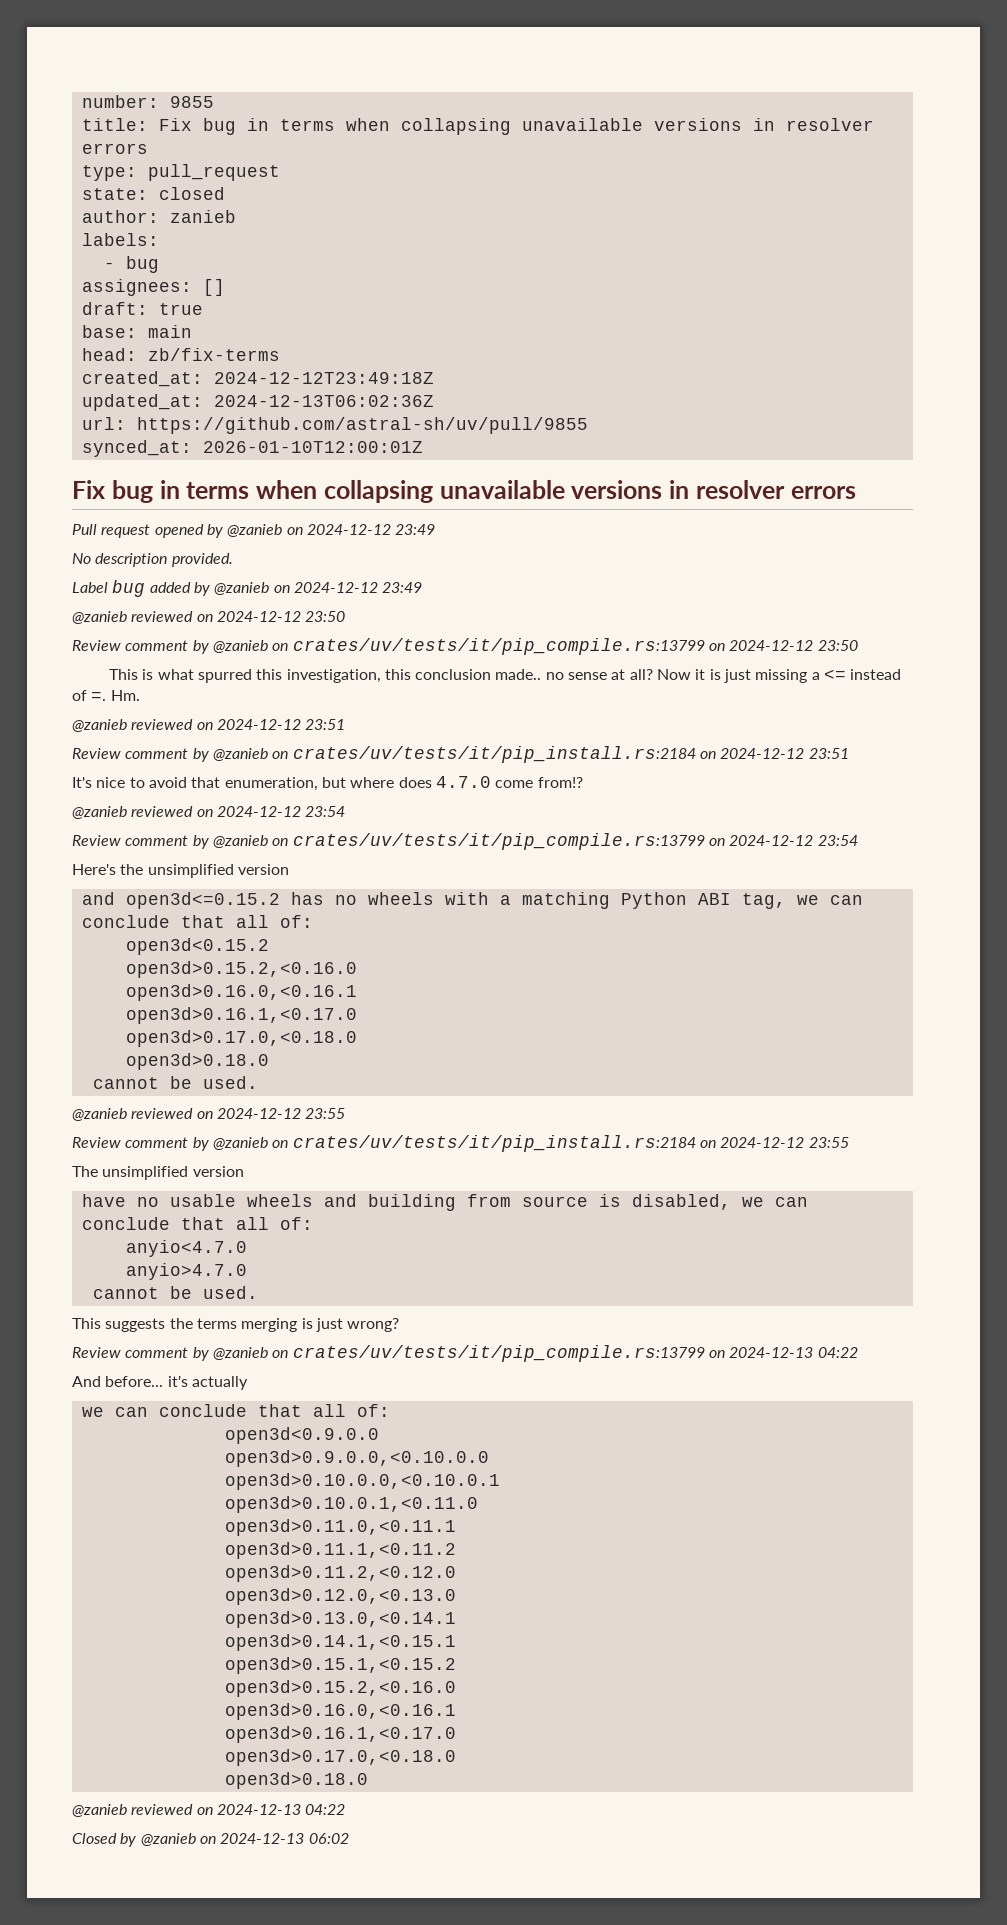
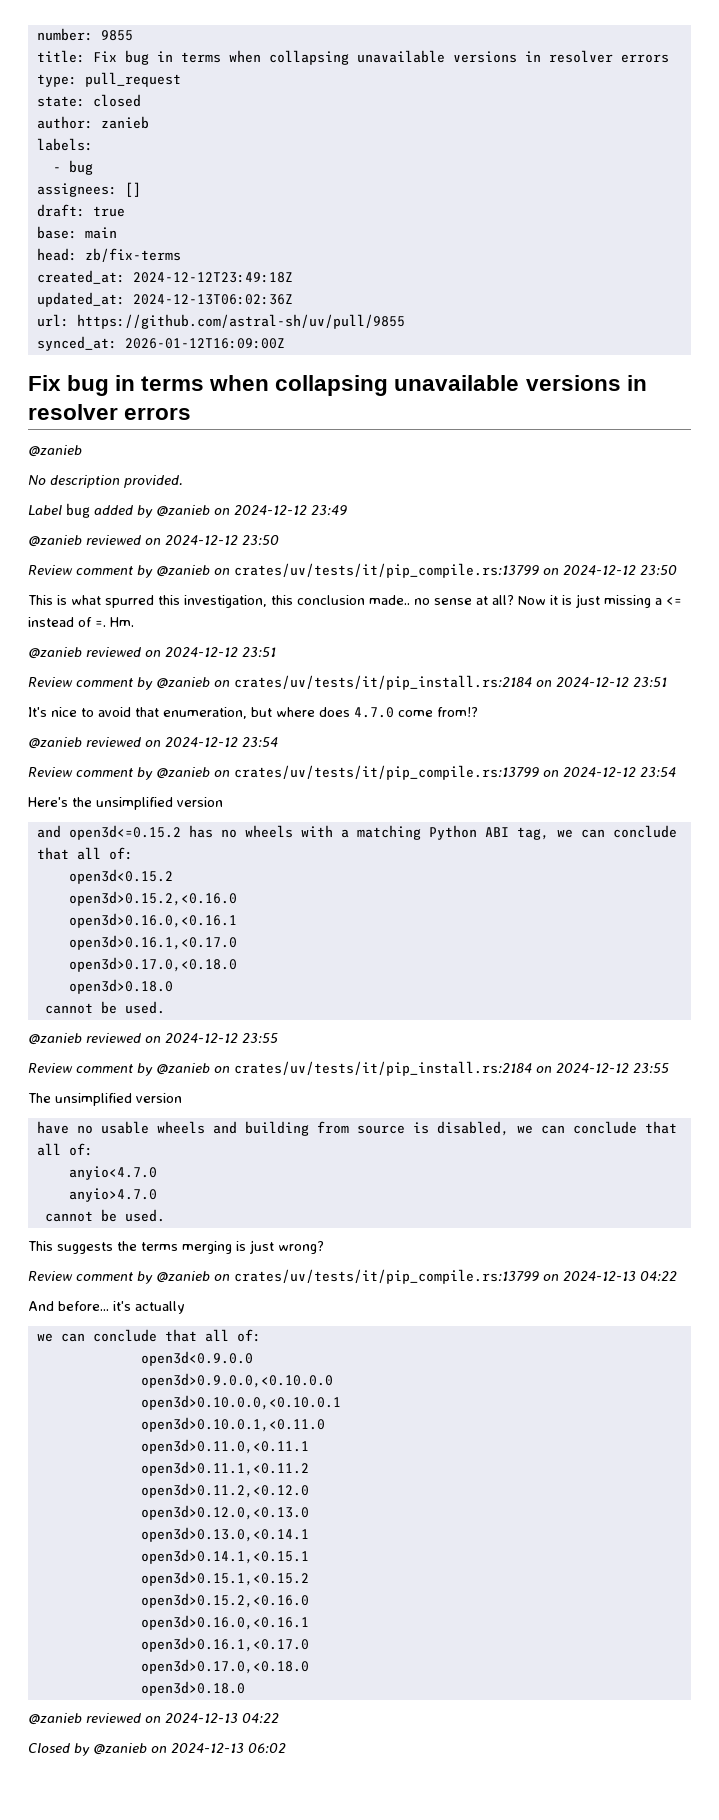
[202,441,423,453] 2026-01-10T12:00:01Z -> [124,338,285,349] 2026-01-12T16:09:00Z
[72,524,436,538] Pull request opened by @zanieb on 2024-12-12 23:49 -> [28,445,82,457] @zanieb

